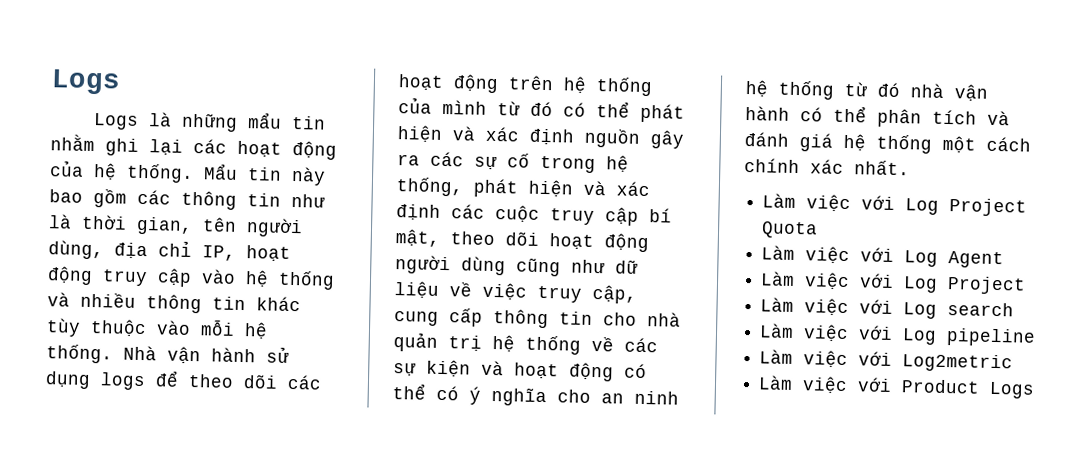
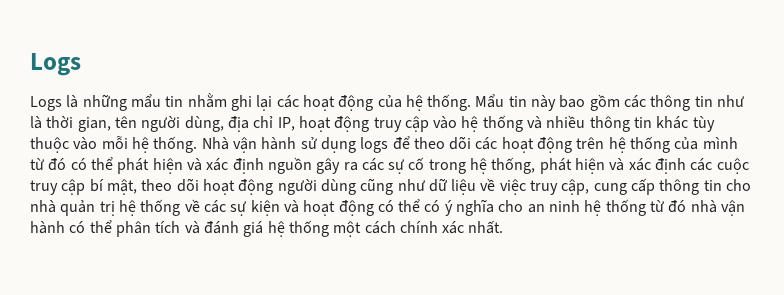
[762,193,1028,217] [761,221,819,239] [761,245,1005,269] [760,271,1027,295] [760,297,1015,319] [759,323,1037,347] [759,349,1014,373] [758,375,1036,399] // Làm việc với Log Project Quota // Làm việc với Log Agent // Làm việc với Log Project // Làm việc với Log search // Làm việc với Log pipeline // Làm việc với Log2metric // Làm việc với Product Logs -> (504, 227) none

